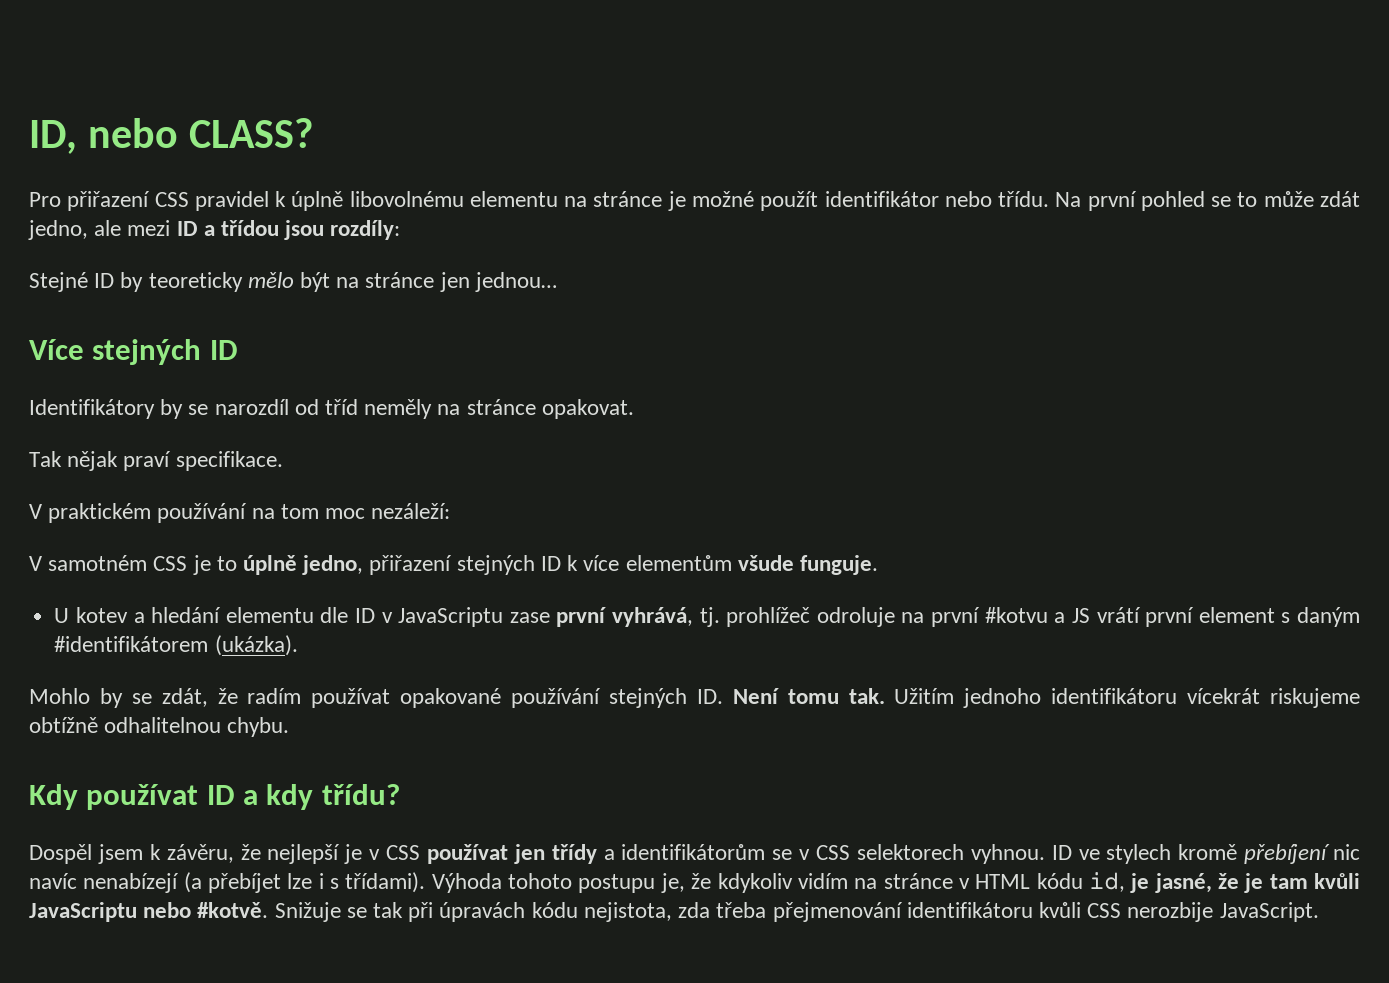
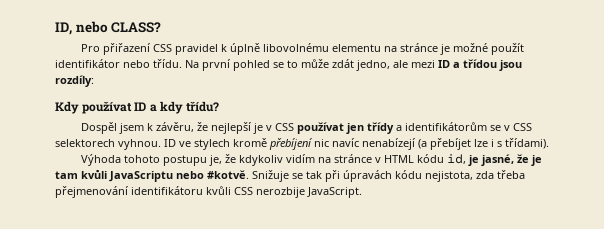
[29,272,557,292] [29,339,238,365] [29,399,634,419] [29,451,283,471] [29,503,451,523] [29,555,878,575] [54,607,1360,627] [54,635,298,656] [29,688,1361,708] [29,717,290,737] // Stejné ID by teoreticky mělo být na stránce jen jednou… // Více stejných ID // Identifikátory by se narozdíl od tříd neměly na stránce opakovat. // Tak nějak praví specifikace. // V praktickém používání na tom moc nezáleží: // V samotném CSS je to úplně jedno, přiřazení stejných ID k více elementům všude funguje. // U kotev a hledání elementu dle ID v JavaScriptu zase první vyhrává, tj. prohlížeč odroluje na první #kotvu a JS vrátí první element s daným #identifikátorem (ukázka). // Mohlo by se zdát, že radím používat opakované používání stejných ID. Není tomu tak. Užitím jednoho identifikátoru vícekrát riskujeme obtížně odhalitelnou chybu. -> (94, 81) none
(426, 882) none -> (549, 143) //

